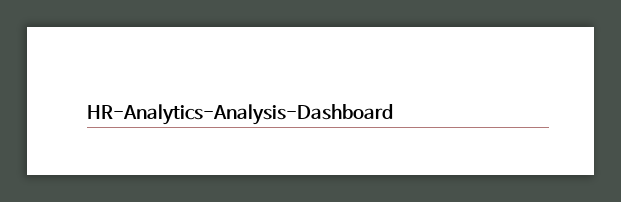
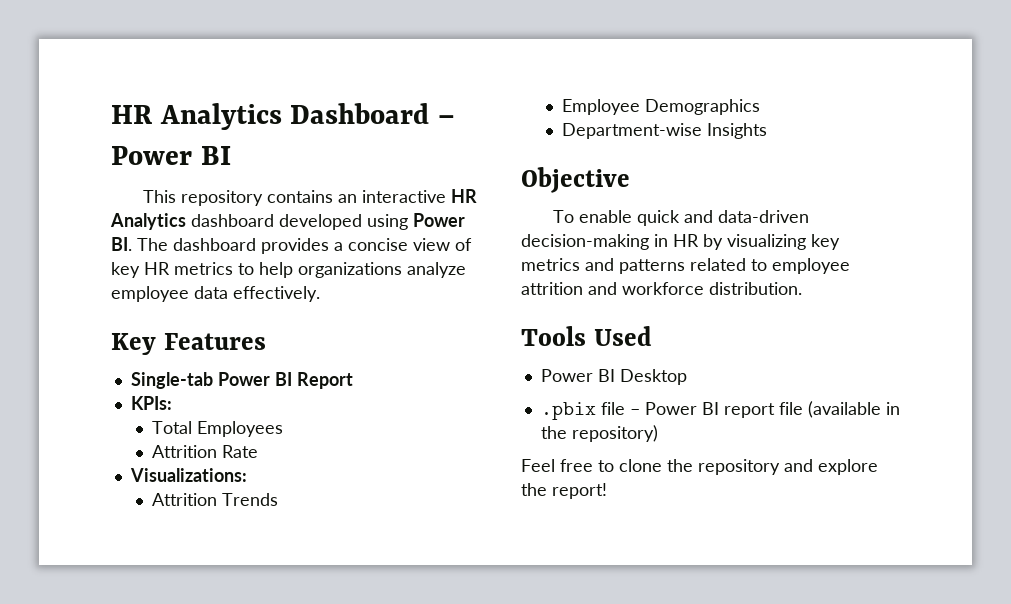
[87,104,393,125] HR-Analytics-Analysis-Dashboard -> [111,103,455,130] [111,146,231,165] [143,189,478,206] [110,213,465,230] [111,237,472,254] [111,262,466,278] [111,286,320,302] [111,333,266,355] [130,372,353,389] [130,396,172,410] [152,421,284,437] [152,445,259,458] [129,468,247,482] [152,493,279,506] [562,99,761,115] [562,123,768,139] [521,167,630,193] [553,210,810,226] [521,234,840,250] [521,258,850,274] [521,282,802,295] [521,326,652,346] [540,369,687,385] [540,401,900,420] [540,425,658,442] [521,459,878,475] [521,483,607,499] HR Analytics Dashboard – Power BI // This repository contains an interactive HR Analytics dashboard developed using Power BI. The dashboard provides a concise view of key HR metrics to help organizations analyze employee data effectively. // Key Features // Single-tab Power BI Report // KPIs: // Total Employees // Attrition Rate // Visualizations: // Attrition Trends // Employee Demographics // Department-wise Insights // Objective // To enable quick and data-driven decision-making in HR by visualizing key metrics and patterns related to employee attrition and workforce distribution. // Tools Used // Power BI Desktop // .pbix file – Power BI report file (available in the repository) // Feel free to clone the repository and explore the report!

